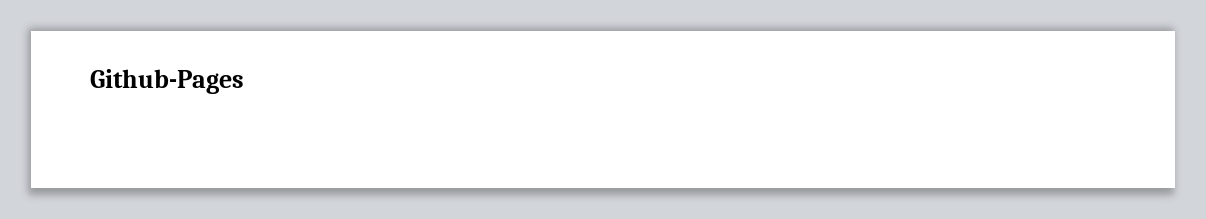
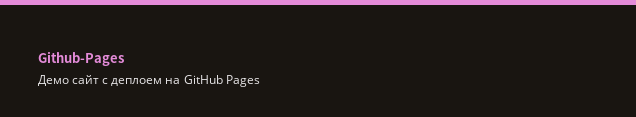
(244, 81) none -> [38,75,260,87] // Демо сайт с деплоем на GitHub Pages

